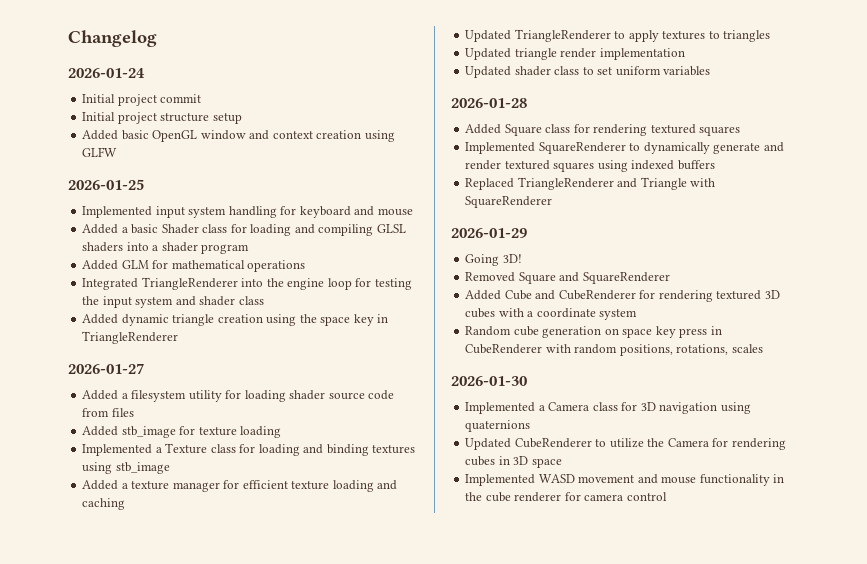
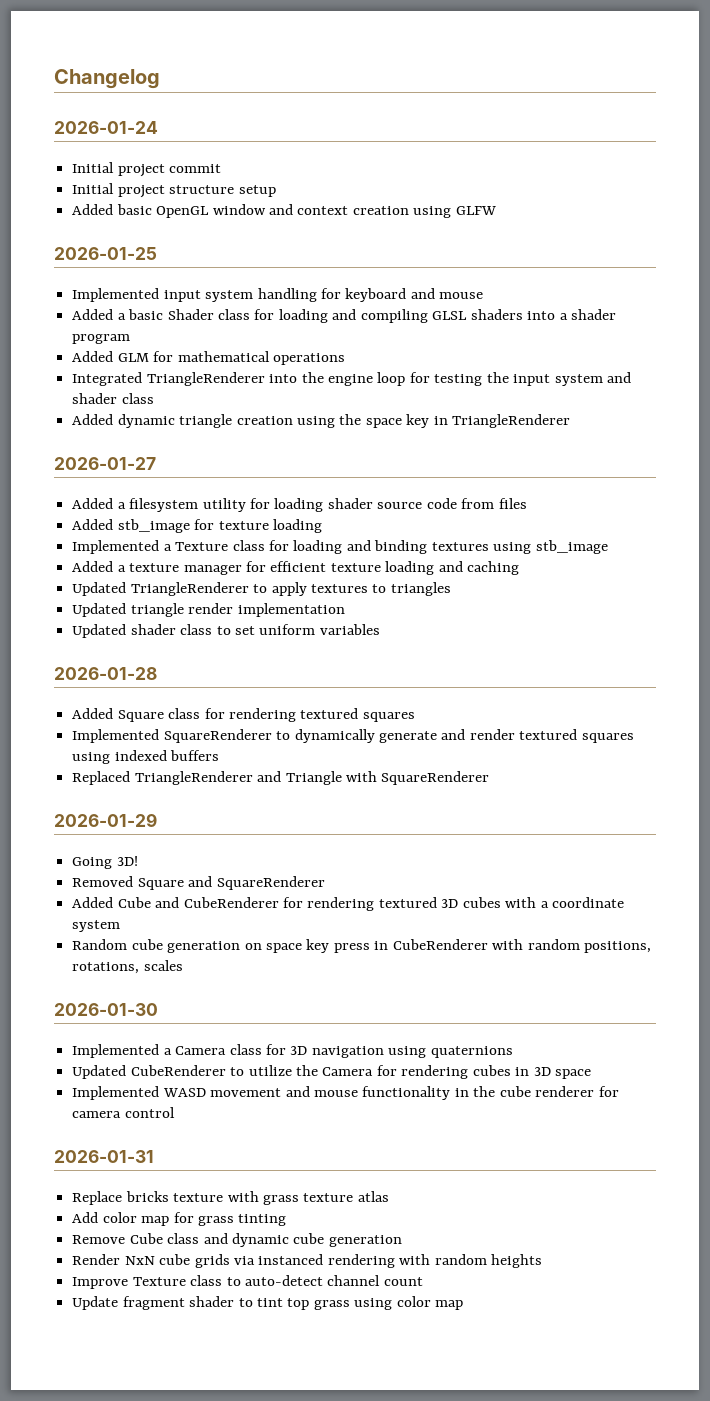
(667, 496) none -> [54,1150,154,1163] [72,1191,389,1205] [72,1212,287,1226] [72,1233,402,1247] [72,1254,543,1268] [72,1275,423,1289] [72,1296,464,1310] // 2026-01-31 // Replace bricks texture with grass texture atlas // Add color map for grass tinting // Remove Cube class and dynamic cube generation // Render NxN cube grids via instanced rendering with random heights // Improve Texture class to auto-detect channel count // Update fragment shader to tint top grass using color map

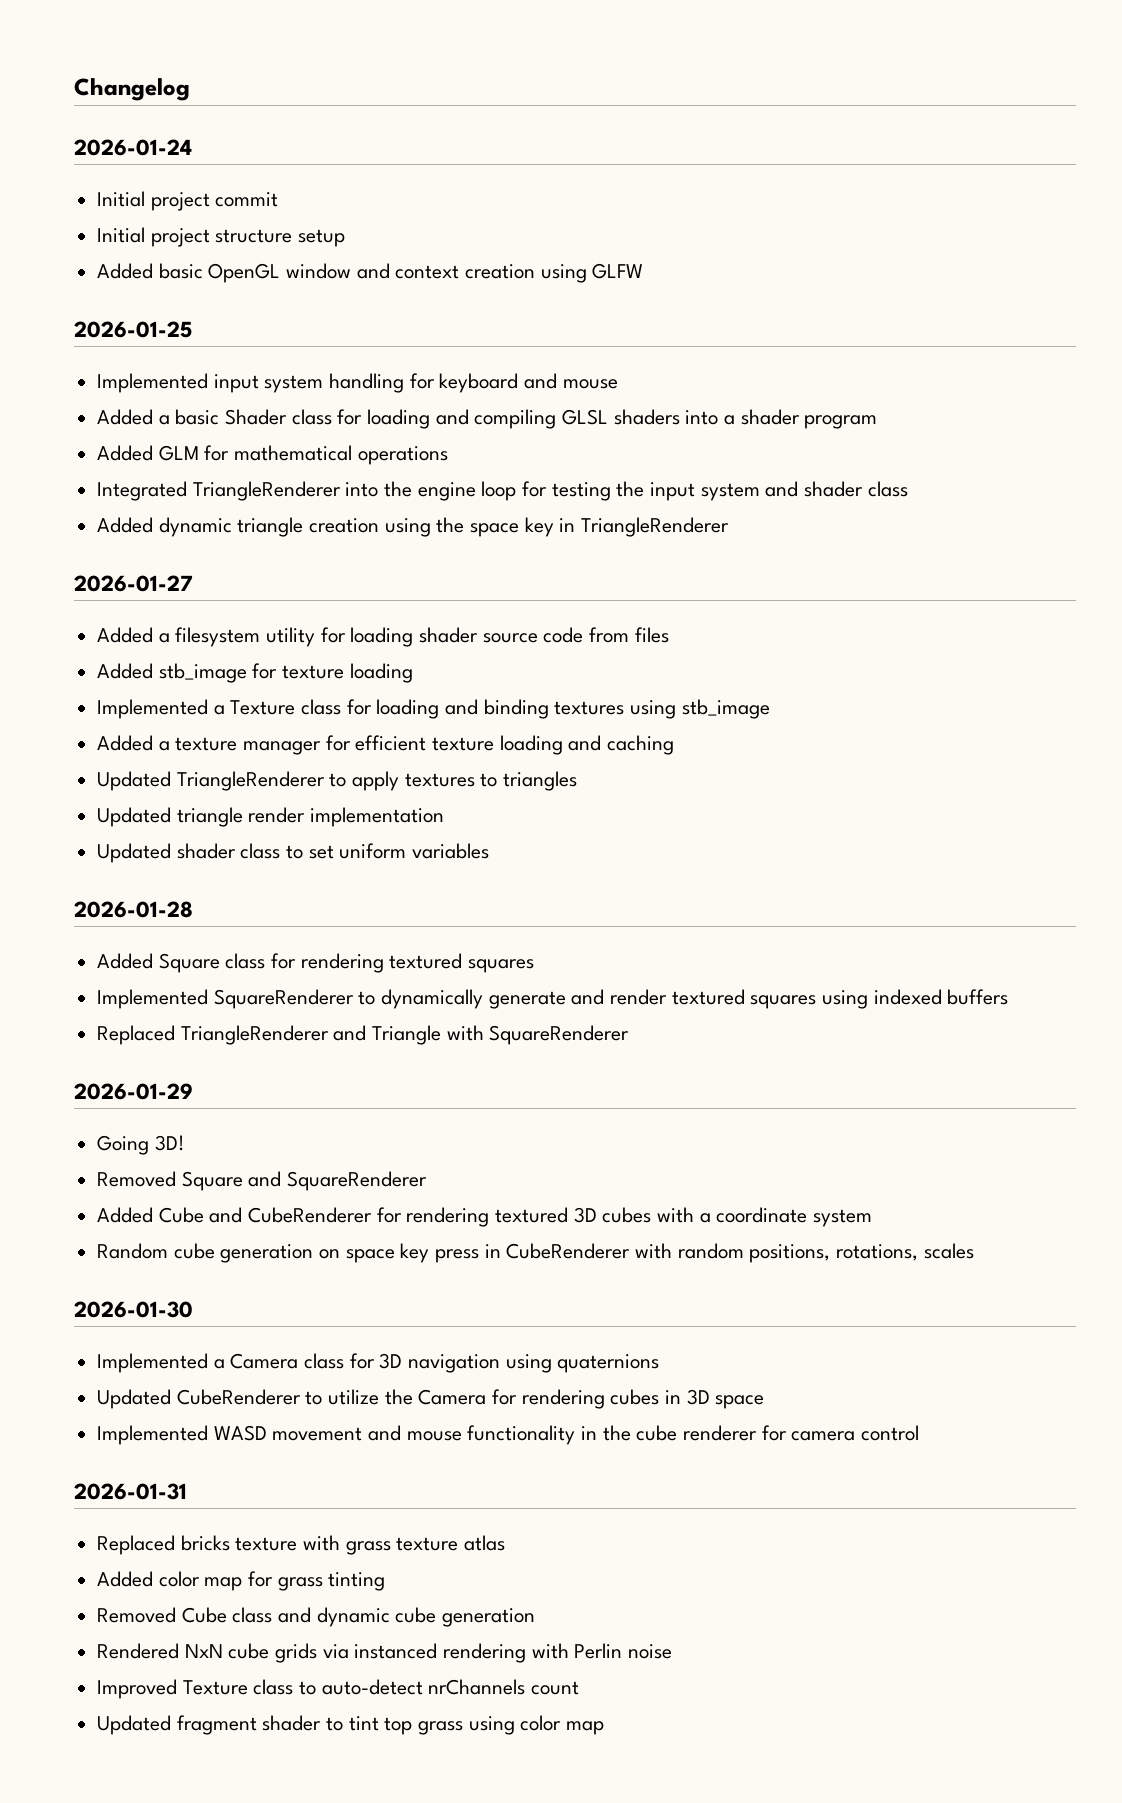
[72,1191,123,1205] Replace -> [97,1535,176,1555] Replaced
[72,1212,99,1223] Add -> [97,1571,154,1587] Added
[72,1235,126,1244] Remove -> [97,1607,177,1623] Removed
[72,1254,121,1265] Render -> [97,1643,180,1659] Rendered
[434,1254,543,1268] [72,1277,129,1289] random heights // Improve -> [574,1643,673,1659] [97,1679,178,1699] Perlin noise // Improved
[327,1275,381,1286] channel -> [428,1679,526,1695] nrChannels
[72,1296,119,1310] Update -> [97,1715,172,1735] Updated

